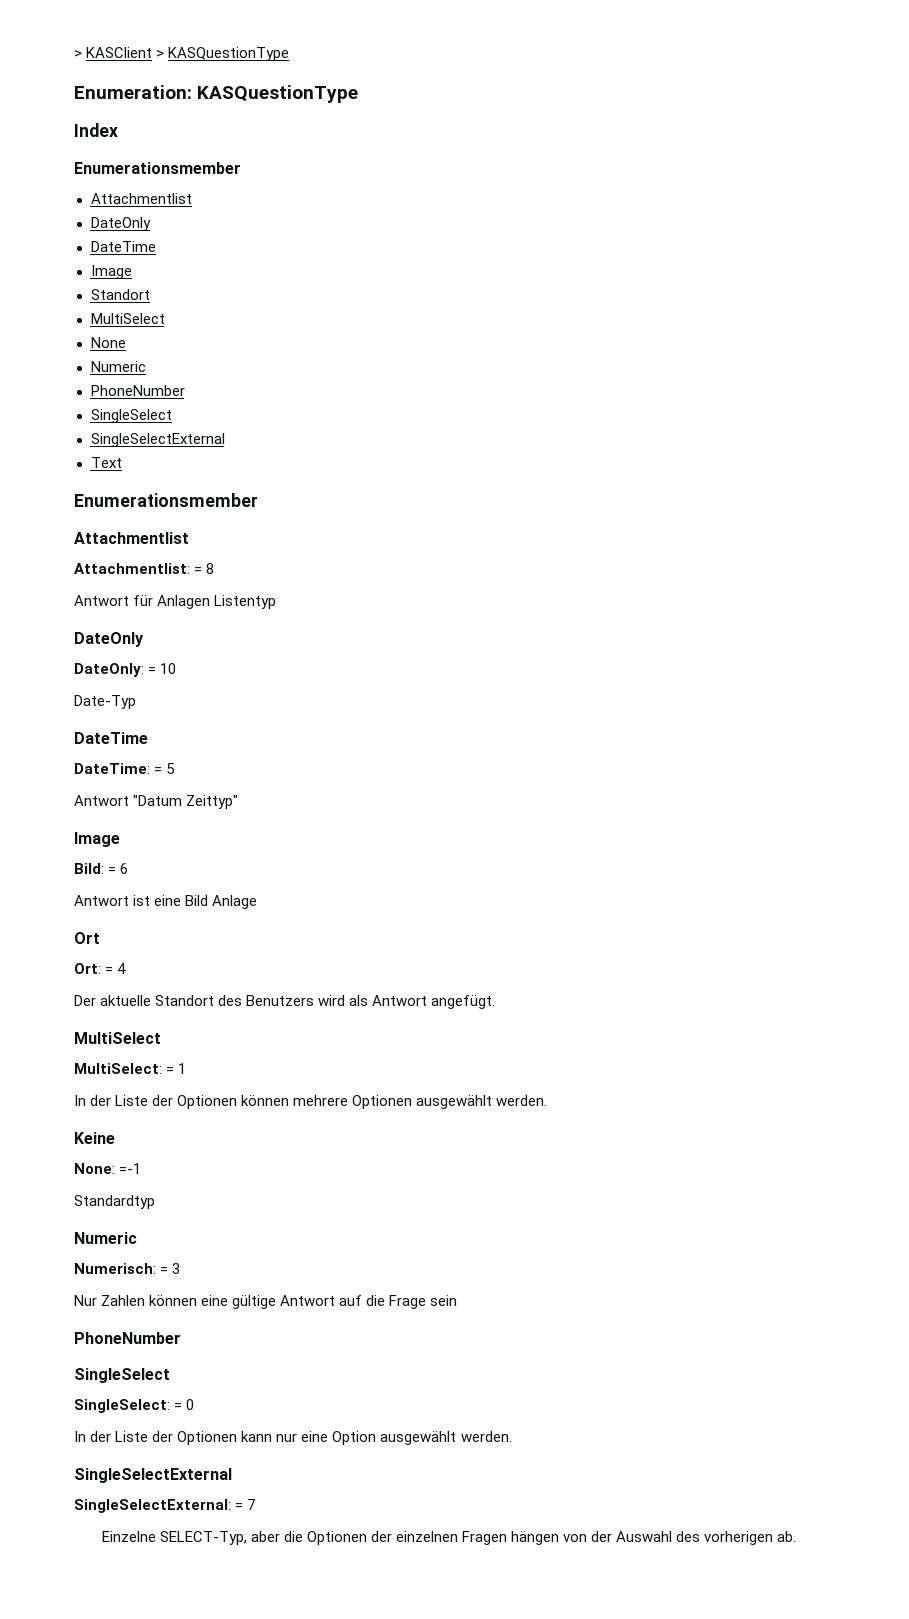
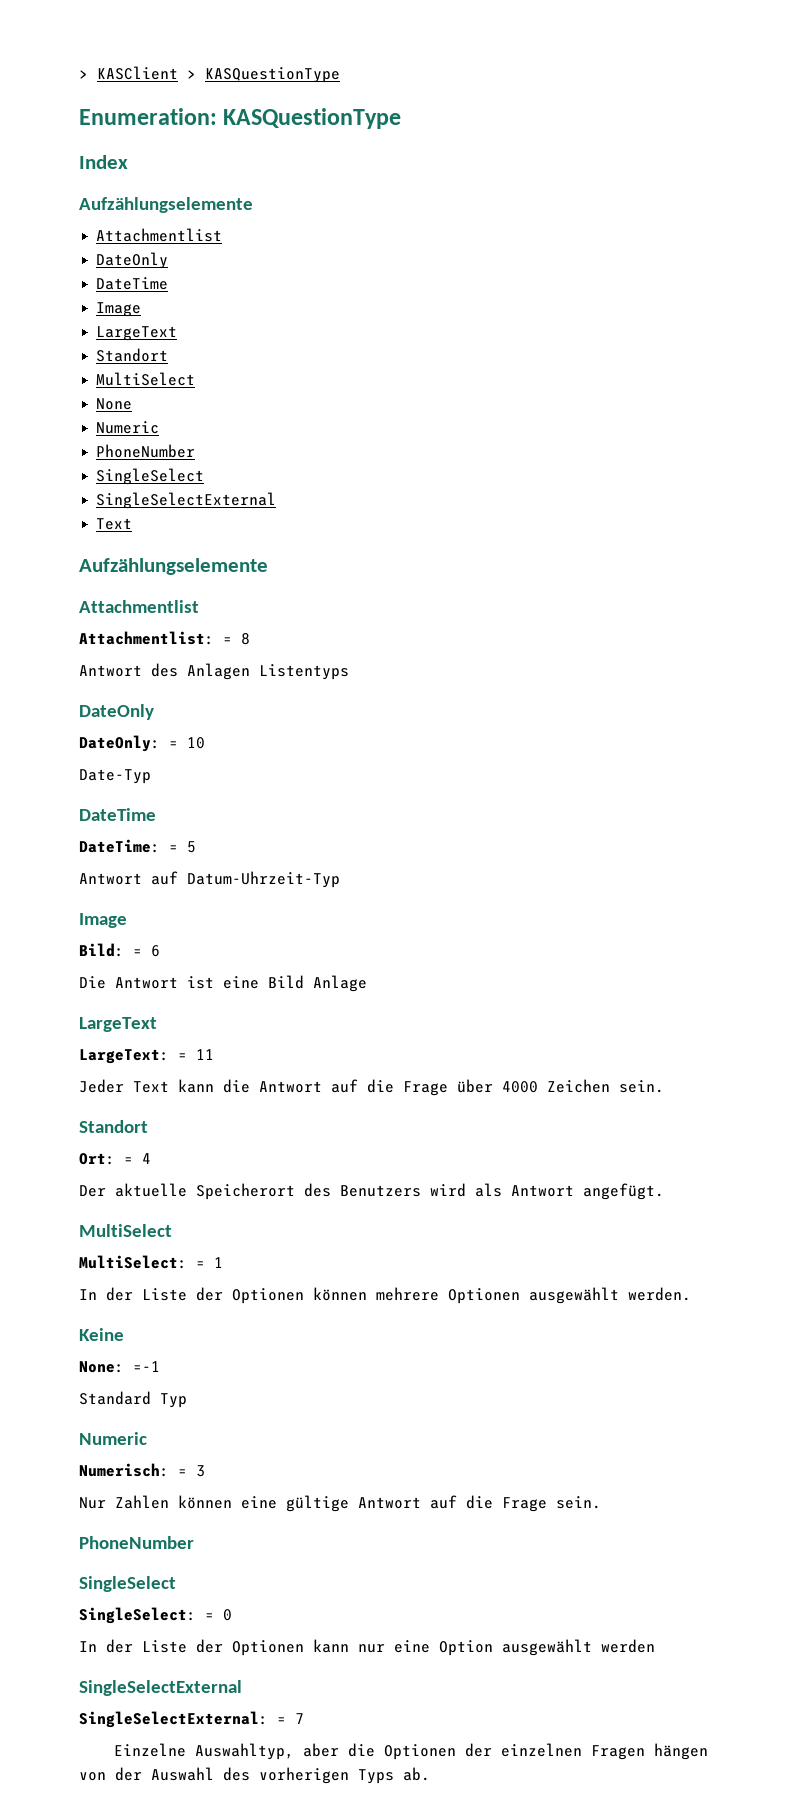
[74,162,241,174] Enumerationsmember -> [79,197,253,213] Aufzählungselemente
(132, 272) none -> [96,326,178,341] // LargeText
[74,493,258,507] Enumerationsmember -> [79,558,268,575] Aufzählungselemente
[133,595,277,609] für Anlagen Listentyp -> [151,663,349,680] des Anlagen Listentyps
[133,795,239,809] "Datum Zeittyp" -> [151,871,340,888] auf Datum-Uhrzeit-Typ
(129, 868) none -> [79,976,106,989] Die
[74,932,100,944] Ort -> [79,1017,157,1032] [79,1049,214,1064] [79,1079,664,1096] [79,1120,148,1133] LargeText // LargeText: = 11 // Jeder Text kann die Antwort auf die Frage über 4000 Zeichen sein. // Standort
[155,995,215,1006] Standort -> [196,1183,295,1200] Speicherort
[74,1195,155,1209] Standardtyp -> [79,1391,187,1408] Standard Typ
[430,1295,458,1306] sein -> [556,1496,601,1509] sein.
[460,1431,512,1442] werden. -> [601,1639,655,1653] werden
[159,1531,247,1545] SELECT-Typ, -> [195,1743,295,1760] Auswahltyp,
(774, 1538) none -> [358,1769,394,1784] Typs

